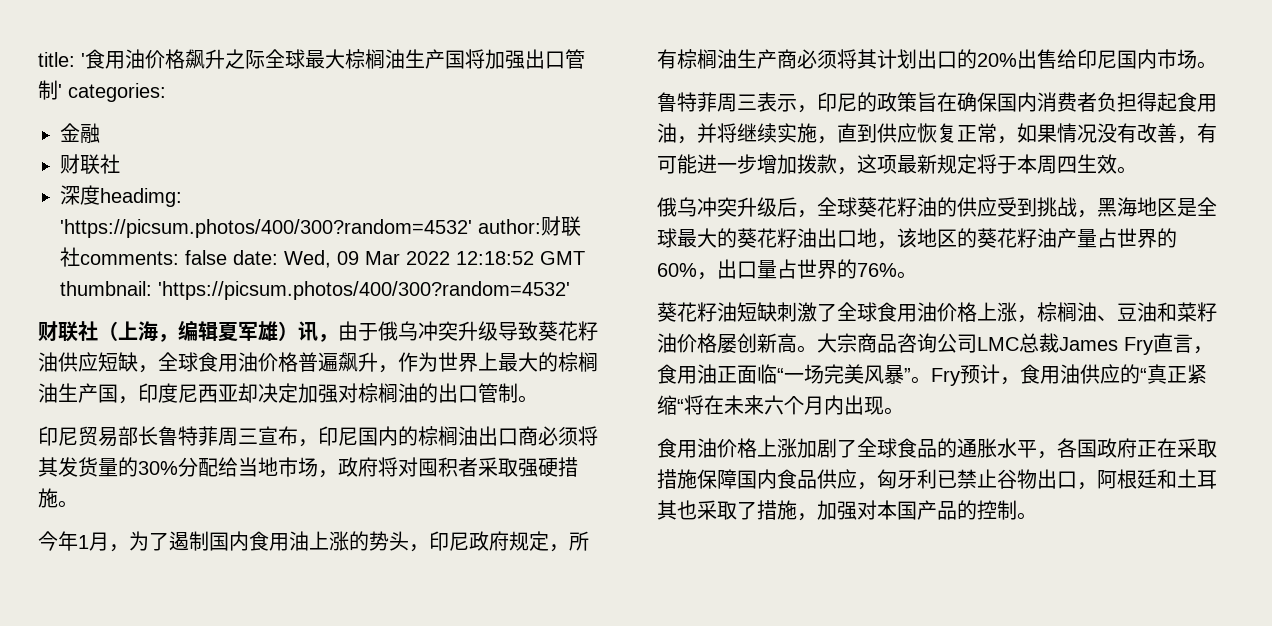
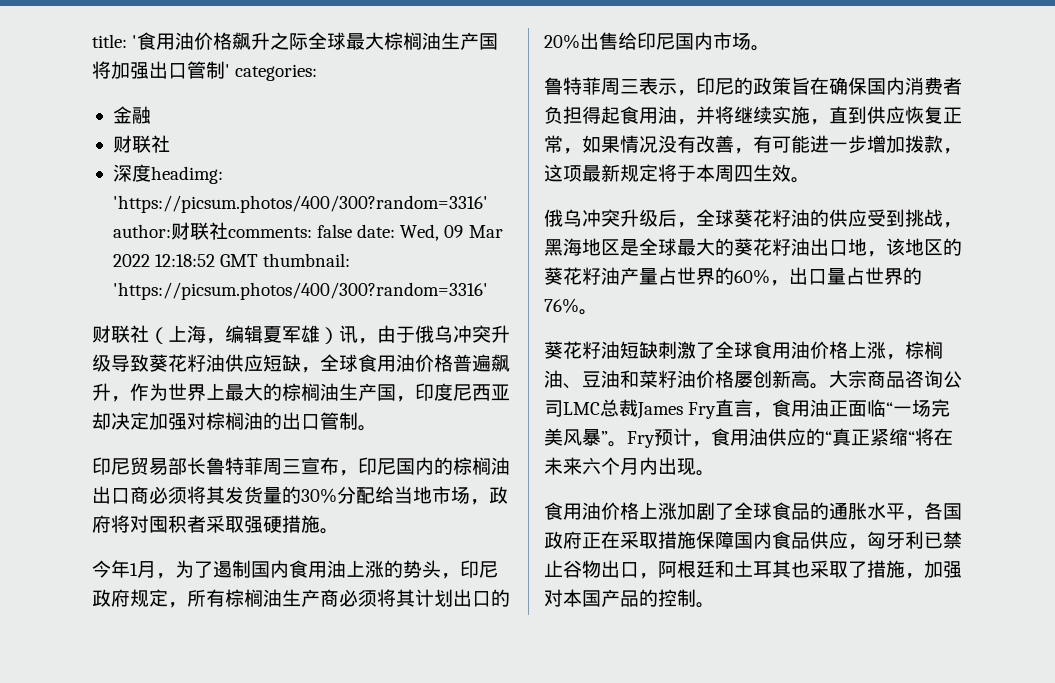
[60,219,472,238] 'https://picsum.photos/400/300?random=4532' -> [112,195,488,213] 'https://picsum.photos/400/300?random=3316'
[158,281,570,300] 'https://picsum.photos/400/300?random=4532' -> [112,282,488,300] 'https://picsum.photos/400/300?random=3316'

